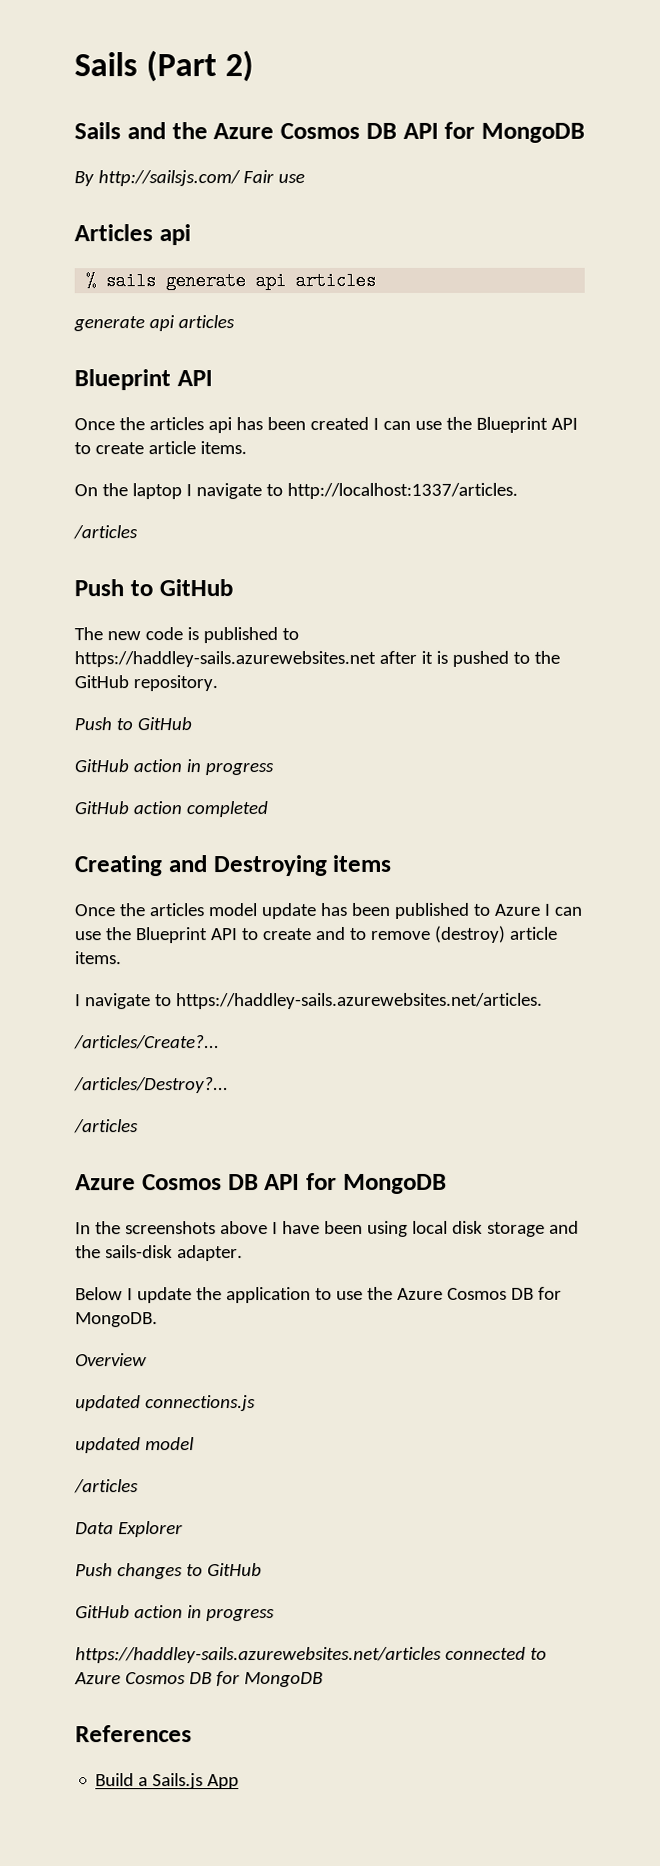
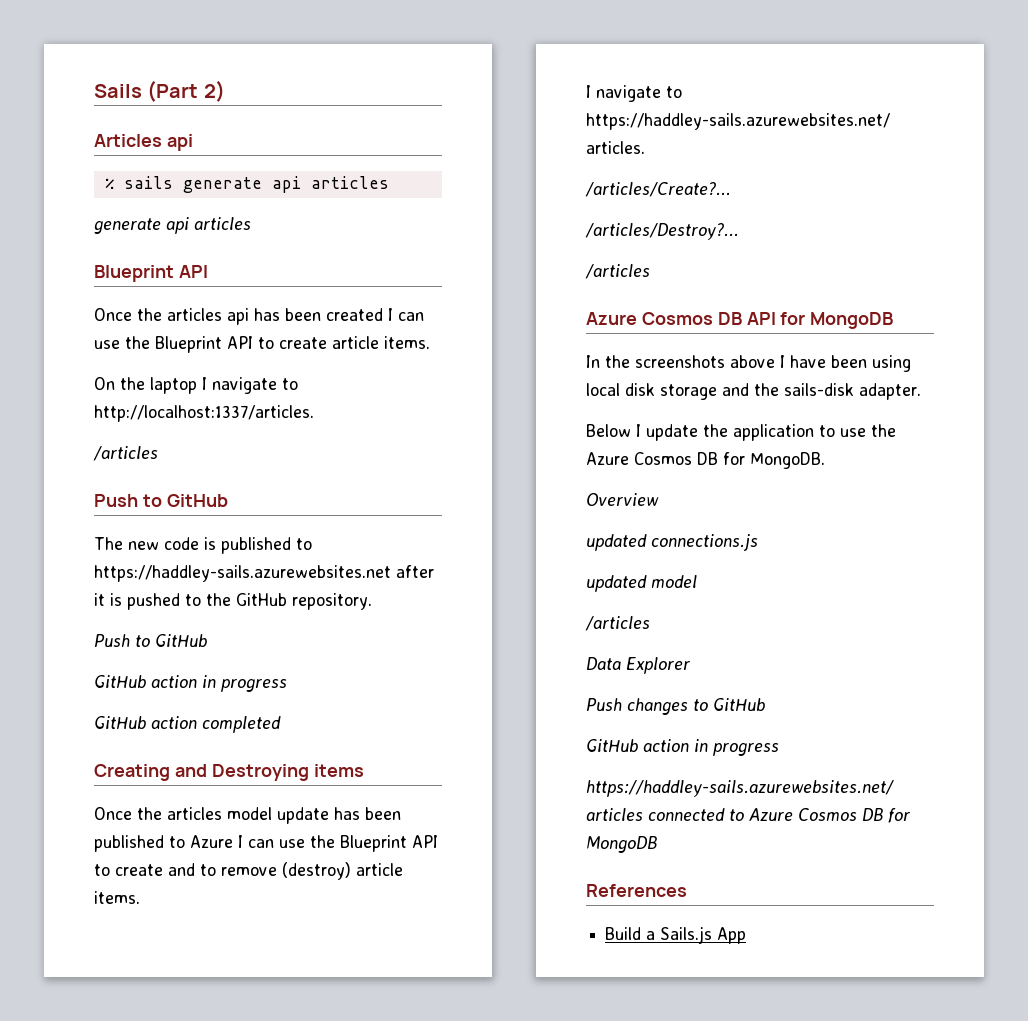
[74,121,585,143] [74,170,305,187] // Sails and the Azure Cosmos DB API for MongoDB // By http://sailsjs.com/ Fair use -> (225, 91) none

